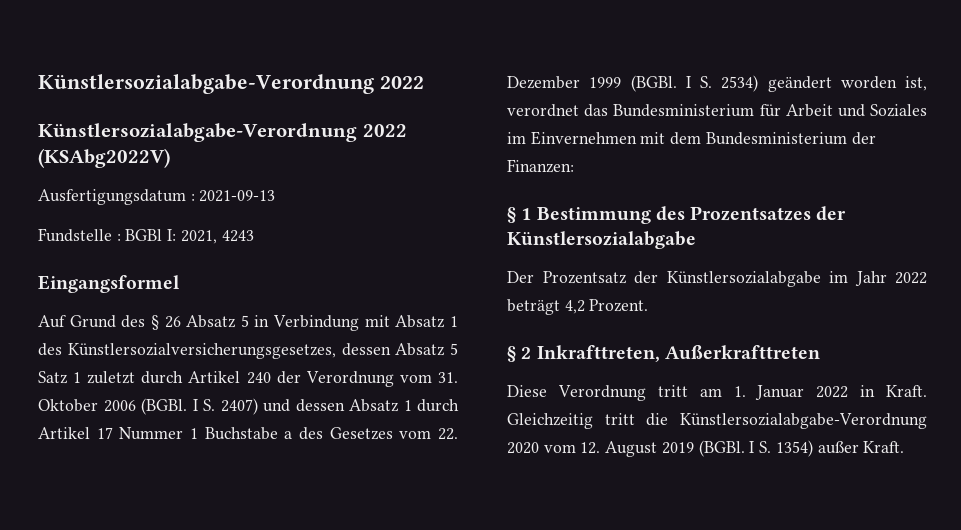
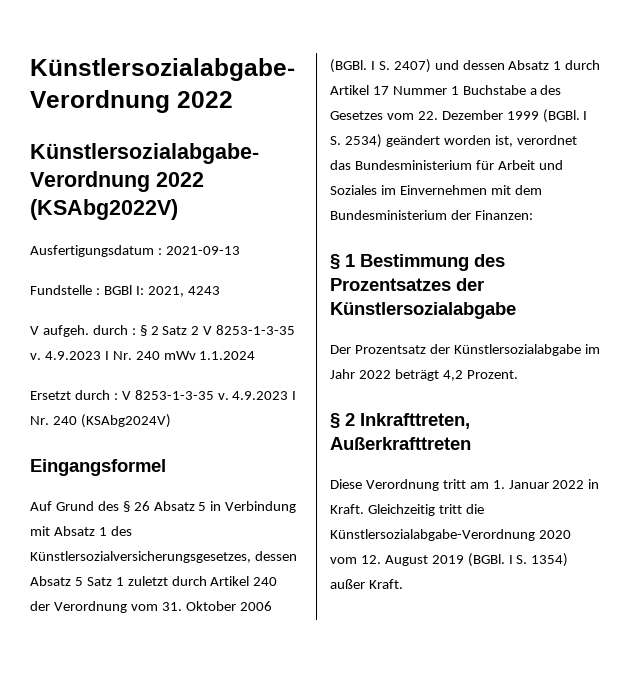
(254, 236) none -> [30,325,296,337] [30,351,256,360] [30,390,297,400] [30,414,171,428] // V aufgeh. durch : § 2 Satz 2 V 8253-1-3-35 v. 4.9.2023 I Nr. 240 mWv 1.1.2024 // Ersetzt durch : V 8253-1-3-35 v. 4.9.2023 I Nr. 240 (KSAbg2024V)

